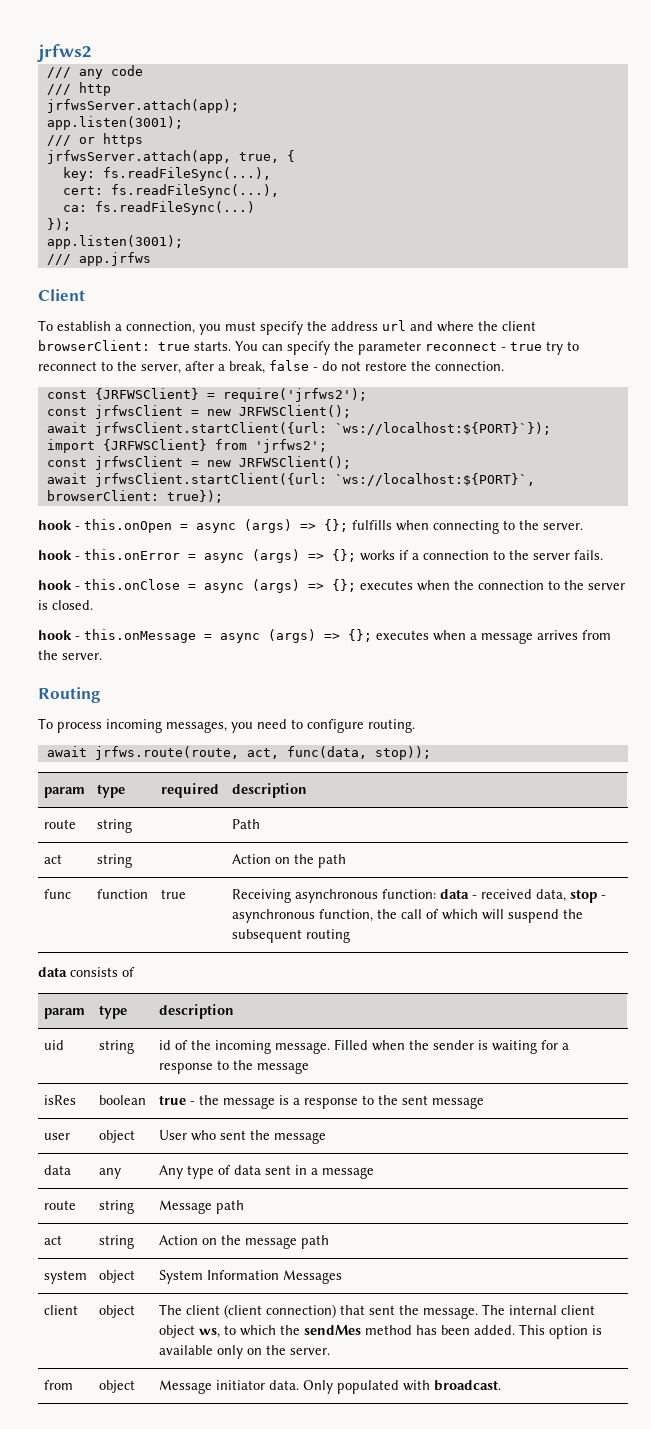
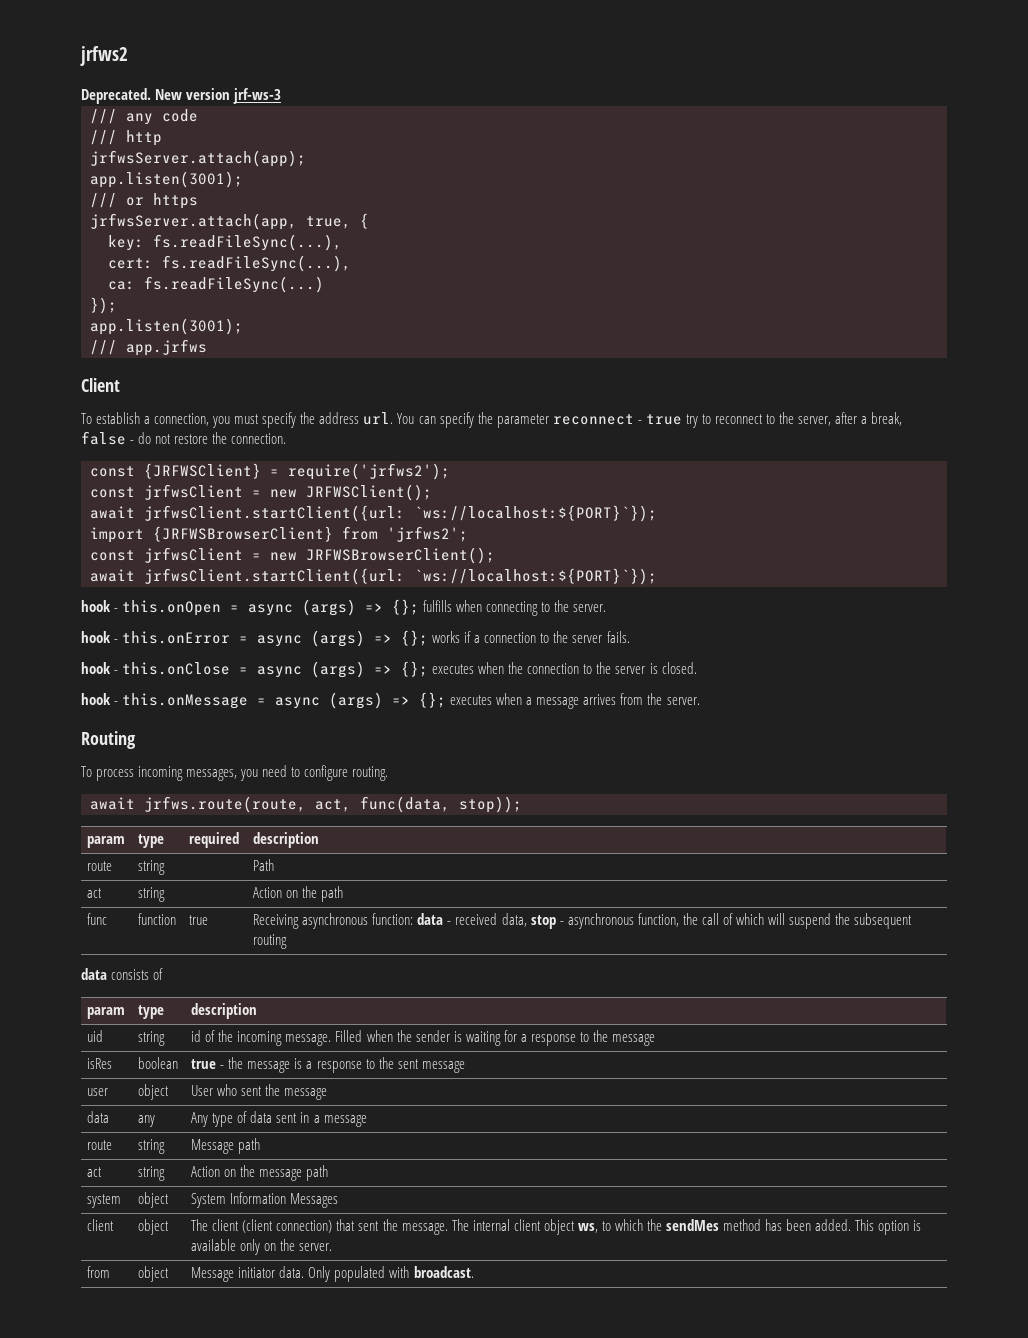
(92, 53) none -> [81,88,282,104] // Deprecated. New version jrf-ws-3
[382,320,536,332] [38,340,231,351] url and where the client browserClient: true starts. -> [363,412,394,425] url.
[102,439,207,451] {JRFWSClient} -> [153,526,333,542] {JRFWSBrowserClient}
[238,456,351,469] [46,473,535,487] [46,490,223,503] JRFWSClient(); // await jrfwsClient.startClient({url: `ws://localhost:${PORT}`, browserClient: true}); -> [306,547,495,564] [90,568,657,585] JRFWSBrowserClient(); // await jrfwsClient.startClient({url: `ws://localhost:${PORT}`});

